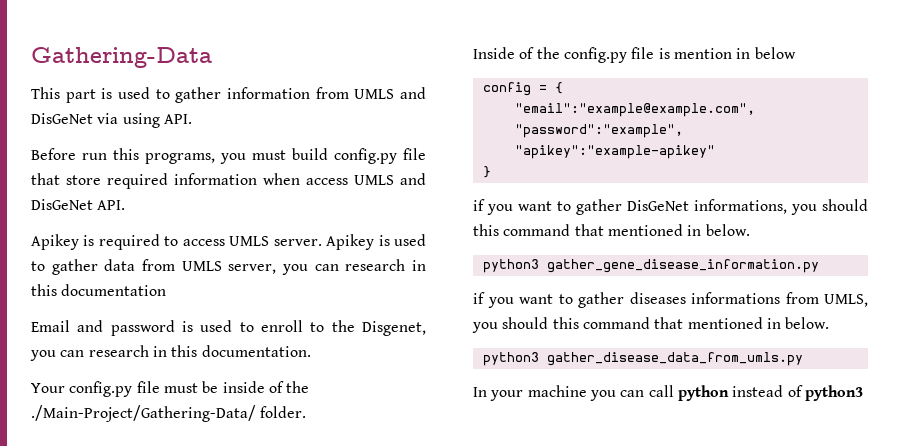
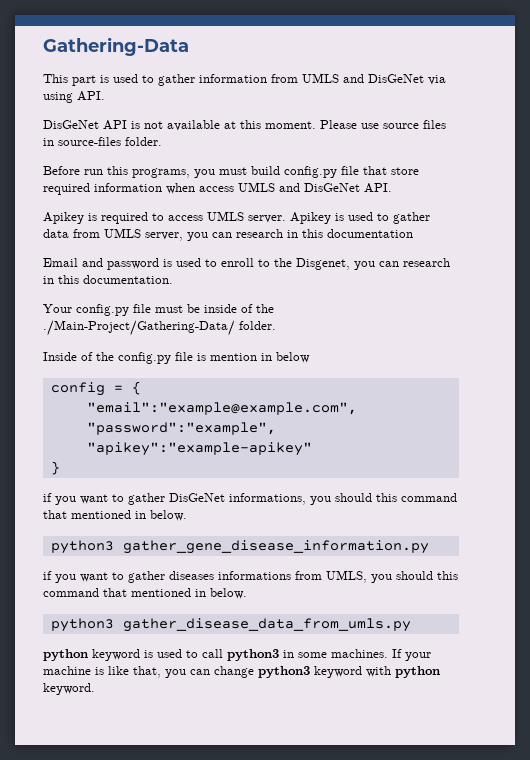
(192, 119) none -> [43,120,446,131] [43,137,162,146] // DisGeNet API is not available at this moment. Please use source files in source-files folder.
[473,385,863,401] In your machine you can call python instead of python3 -> [43,649,431,661] [43,666,440,678] [43,683,95,695] python keyword is used to call python3 in some machines. If your machine is like that, you can change python3 keyword with python keyword.

